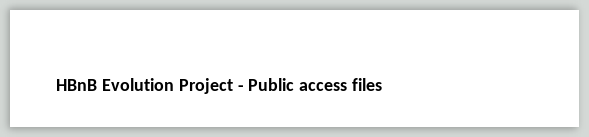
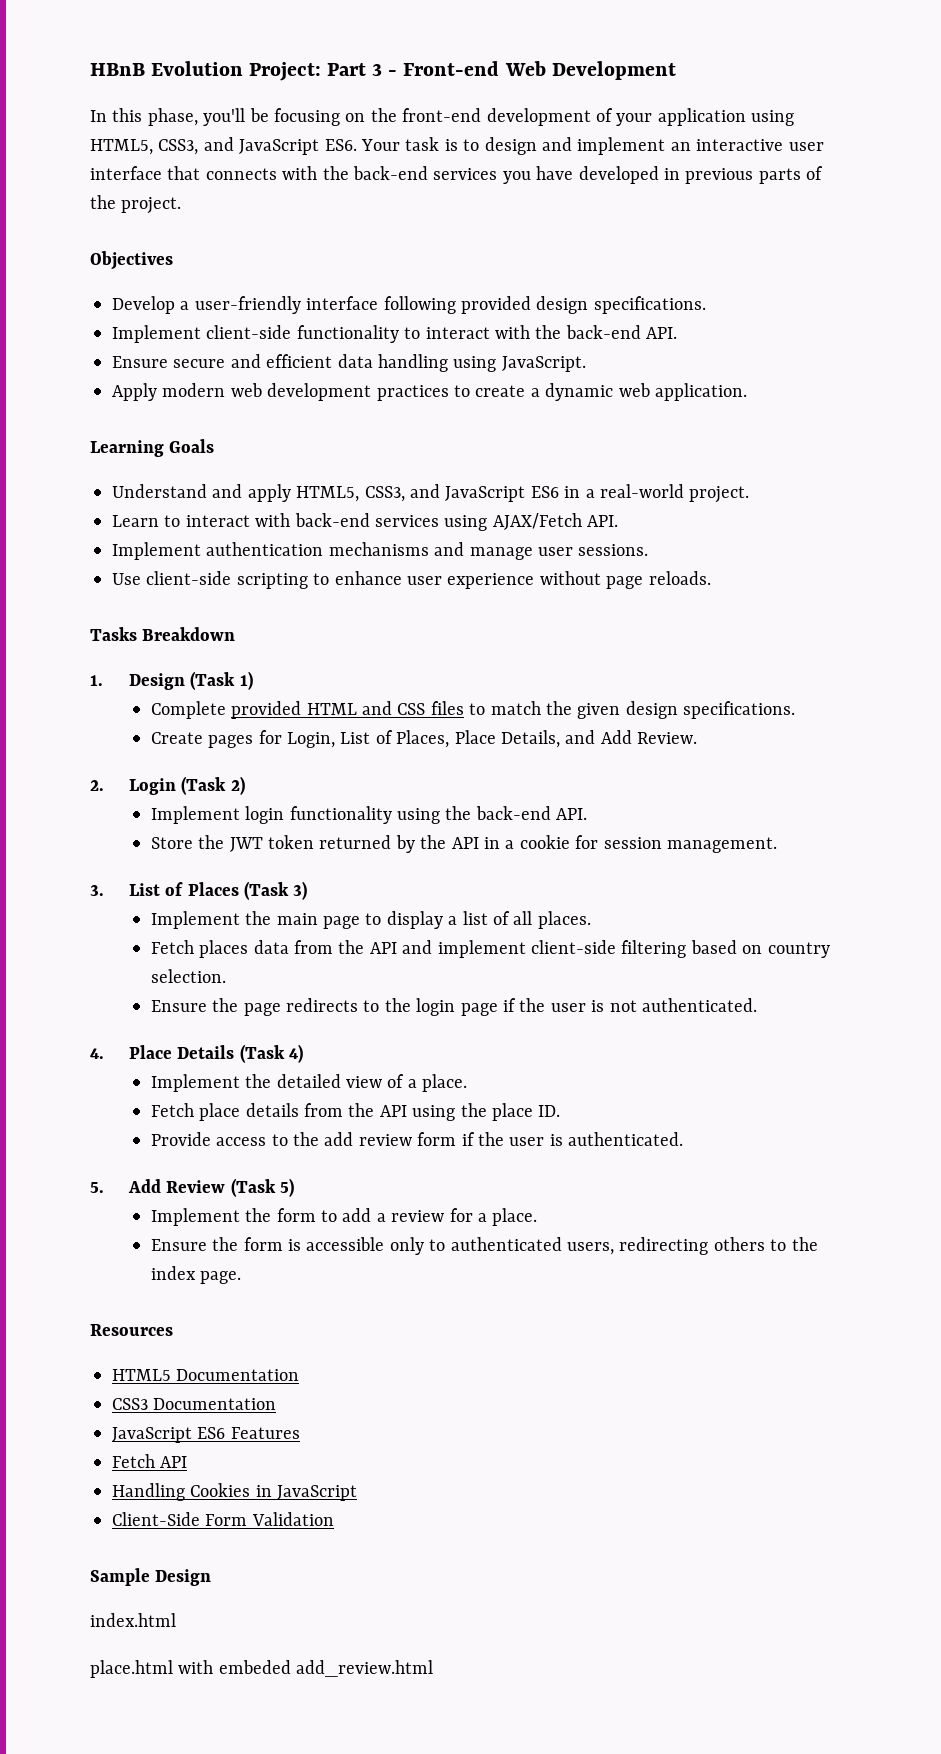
[178,78,383,94] Project - Public access files -> [249,61,676,81] [90,108,795,126] [90,137,824,155] [90,166,824,184] [90,195,182,214] [90,251,173,270] [112,296,706,314] [112,325,678,343] [112,354,586,372] [112,383,747,401] [90,439,215,457] [112,484,750,503] [112,513,619,531] [112,542,649,560] [112,571,711,589] [90,627,236,641] [90,671,253,690] [150,701,796,719] [150,730,698,748] [90,776,245,795] [150,806,588,824] [150,835,777,853] [90,881,308,900] [150,911,591,929] [150,940,830,958] [150,969,226,983] [150,998,757,1016] [90,1044,303,1063] [150,1074,468,1092] [150,1103,561,1121] [150,1132,684,1146] [90,1178,294,1197] [150,1208,538,1226] [150,1237,818,1255] [150,1266,242,1284] [90,1324,173,1336] [112,1369,300,1381] [112,1398,277,1410] [112,1427,300,1443] [112,1454,188,1468] [112,1483,358,1501] [112,1512,334,1526] [90,1568,212,1586] [90,1613,176,1627] [90,1660,434,1678] Project: Part 3 - Front-end Web Development // In this phase, you'll be focusing on the front-end development of your application using HTML5, CSS3, and JavaScript ES6. Your task is to design and implement an interactive user interface that connects with the back-end services you have developed in previous parts of the project. // Objectives // Develop a user-friendly interface following provided design specifications. // Implement client-side functionality to interact with the back-end API. // Ensure secure and efficient data handling using JavaScript. // Apply modern web development practices to create a dynamic web application. // Learning Goals // Understand and apply HTML5, CSS3, and JavaScript ES6 in a real-world project. // Learn to interact with back-end services using AJAX/Fetch API. // Implement authentication mechanisms and manage user sessions. // Use client-side scripting to enhance user experience without page reloads. // Tasks Breakdown // 1. Design (Task 1) // Complete provided HTML and CSS files to match the given design specifications. // Create pages for Login, List of Places, Place Details, and Add Review. // 2. Login (Task 2) // Implement login functionality using the back-end API. // Store the JWT token returned by the API in a cookie for session management. // 3. List of Places (Task 3) // Implement the main page to display a list of all places. // Fetch places data from the API and implement client-side filtering based on country selection. // Ensure the page redirects to the login page if the user is not authenticated. // 4. Place Details (Task 4) // Implement the detailed view of a place. // Fetch place details from the API using the place ID. // Provide access to the add review form if the user is authenticated. // 5. Add Review (Task 5) // Implement the form to add a review for a place. // Ensure the form is accessible only to authenticated users, redirecting others to the index page. // Resources // HTML5 Documentation // CSS3 Documentation // JavaScript ES6 Features // Fetch API // Handling Cookies in JavaScript // Client-Side Form Validation // Sample Design // index.html // place.html with embeded add_review.html

